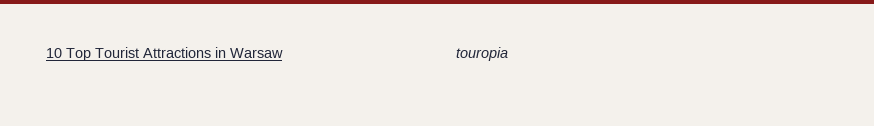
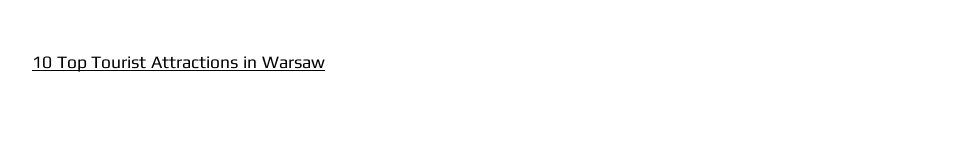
[456,47,508,61] // touropia -> (325, 62) none

